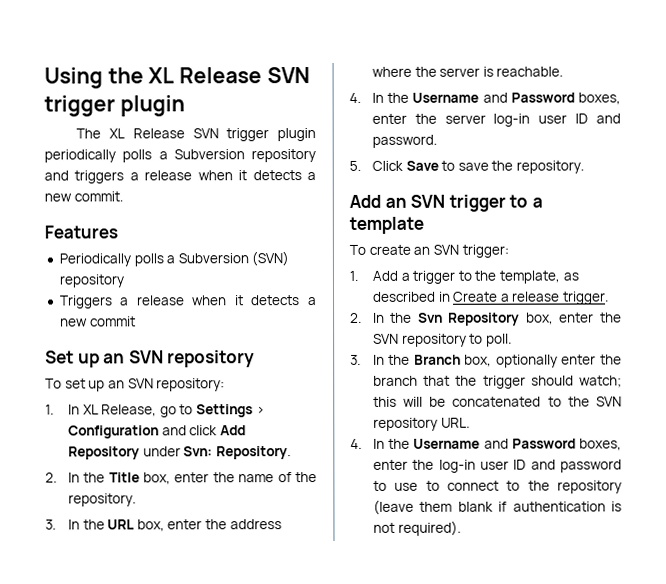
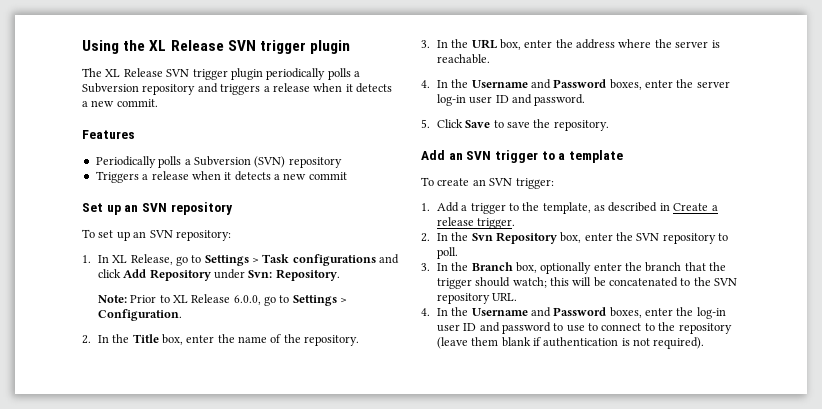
[67,425,159,439] Configuration -> [262,254,376,266] Task configurations
(291, 453) none -> [97,294,348,306] [97,309,182,321] // Note: Prior to XL Release 6.0.0, go to Settings > Configuration.

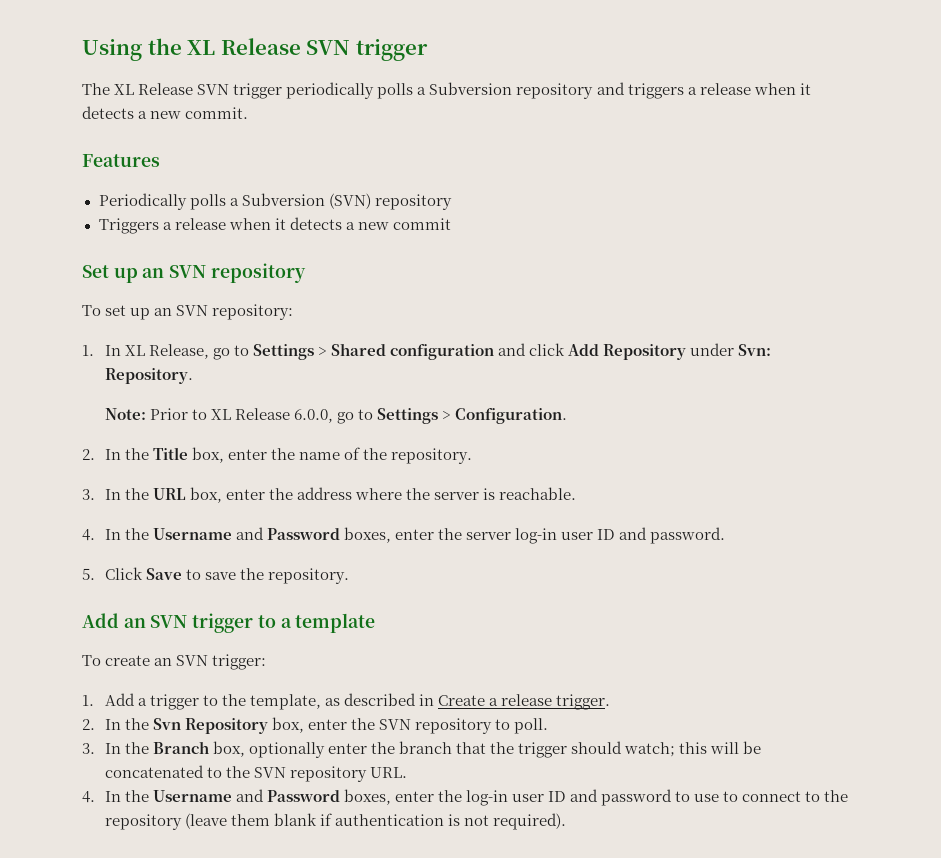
[310,40,351,54] plugin -> (428, 50) none
[230,68,263,80] plugin -> (283, 91) none
[262,254,376,266] Task configurations -> [330,343,494,360] Shared configuration

